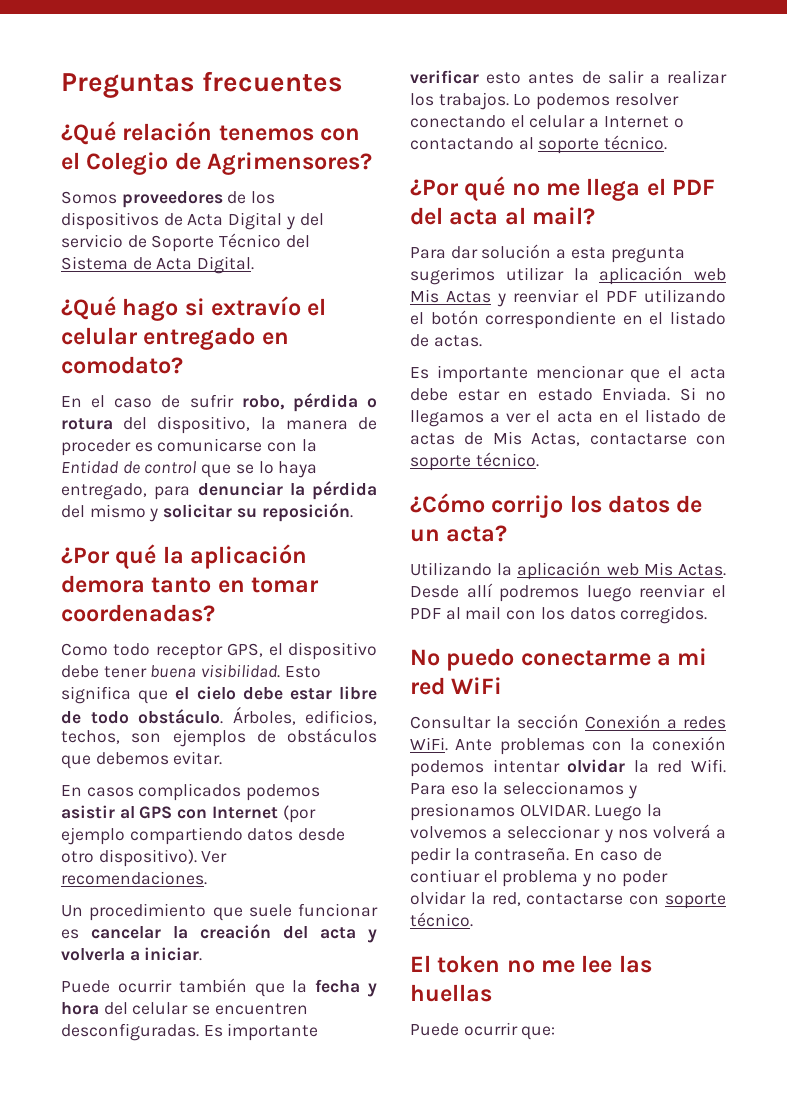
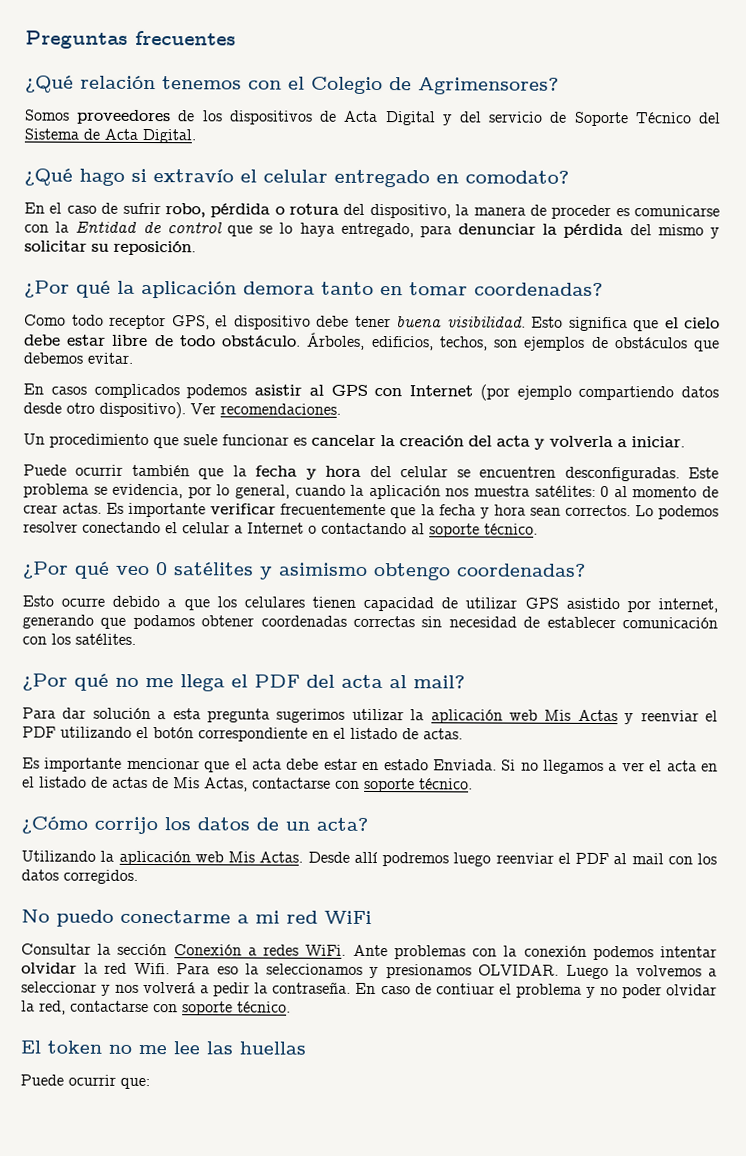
[203,1023,319,1041] [410,70,727,84] [410,92,509,110] Es importante verificar esto antes de salir a realizar los trabajos. -> [687,467,719,479] [23,483,720,500] [23,502,631,519] Este problema se evidencia, por lo general, cuando la aplicación nos muestra satélites: 0 al momento de crear actas. Es importante verificar frecuentemente que la fecha y hora sean correctos.
(668, 142) none -> [22,561,586,581] [22,595,718,613] [22,614,718,630] [22,633,136,645] // ¿Por qué veo 0 satélites y asimismo obtengo coordenadas? // Esto ocurre debido a que los celulares tienen capacidad de utilizar GPS asistido por internet, generando que podamos obtener coordenadas correctas sin necesidad de establecer comunicación con los satélites.

